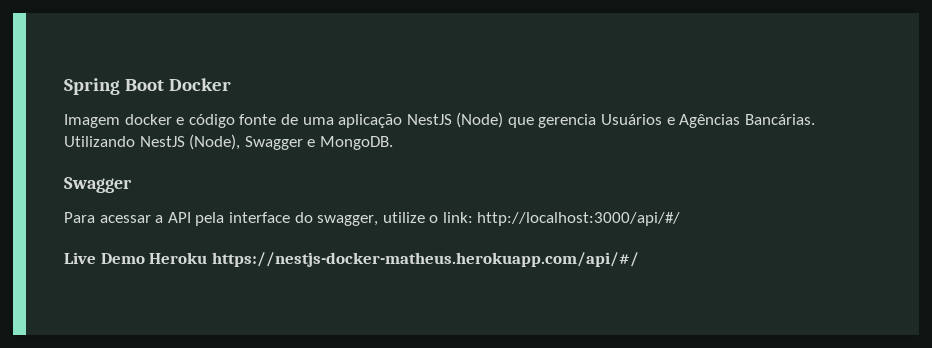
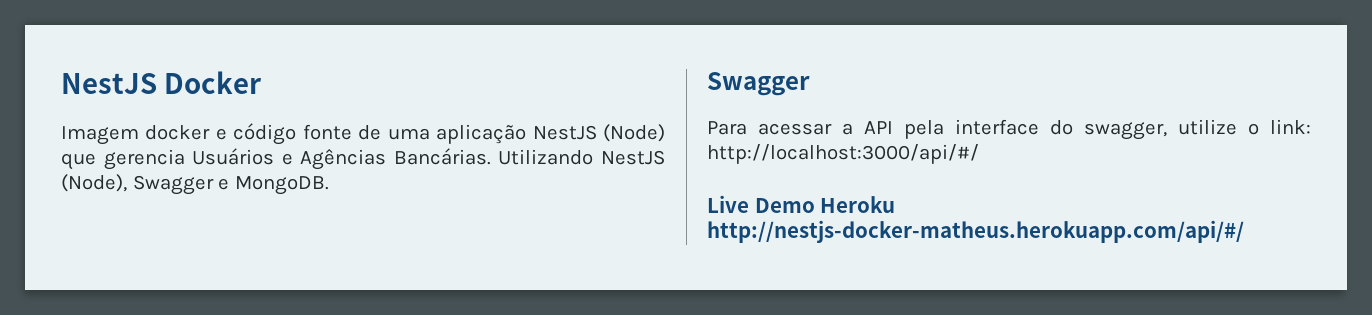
[64,78,165,95] Spring Boot -> [61,73,157,94] NestJS
[211,252,639,267] https://nestjs-docker-matheus.herokuapp.com/api/#/ -> [707,220,1244,243] http://nestjs-docker-matheus.herokuapp.com/api/#/

